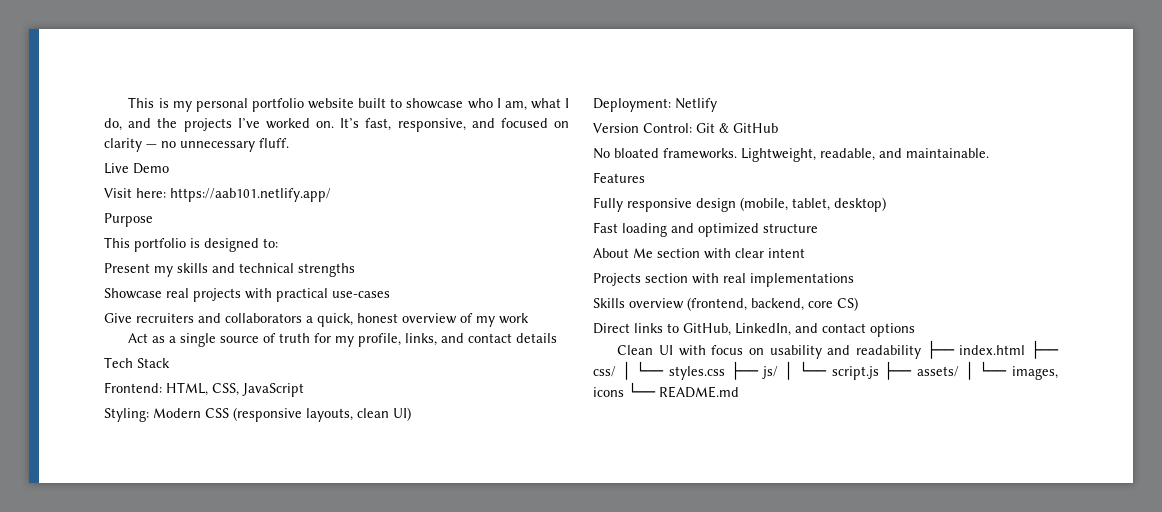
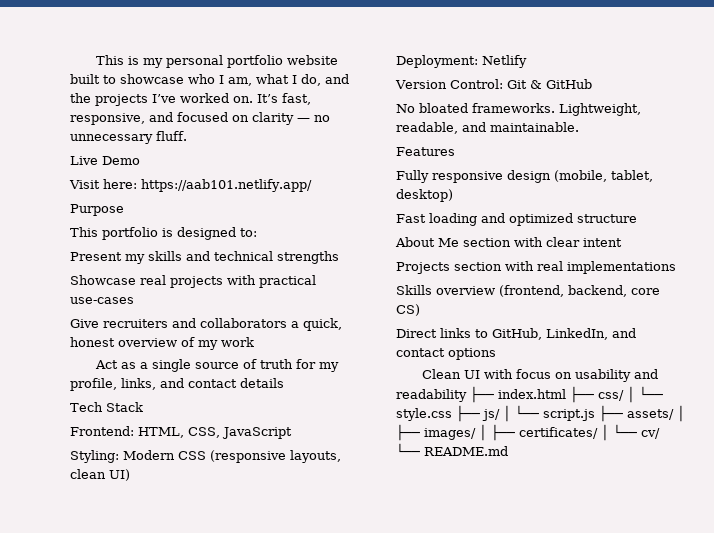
[669,366,726,380] styles.css -> [396,408,452,421] style.css
[979,361,1058,380] [593,387,624,397] └── images, icons -> [396,424,660,441] ├── images/ │ ├── certificates/ │ └── cv/

